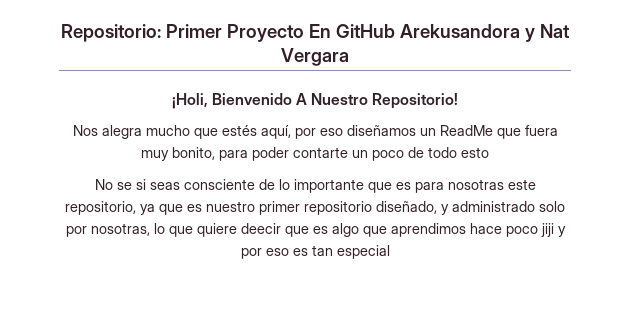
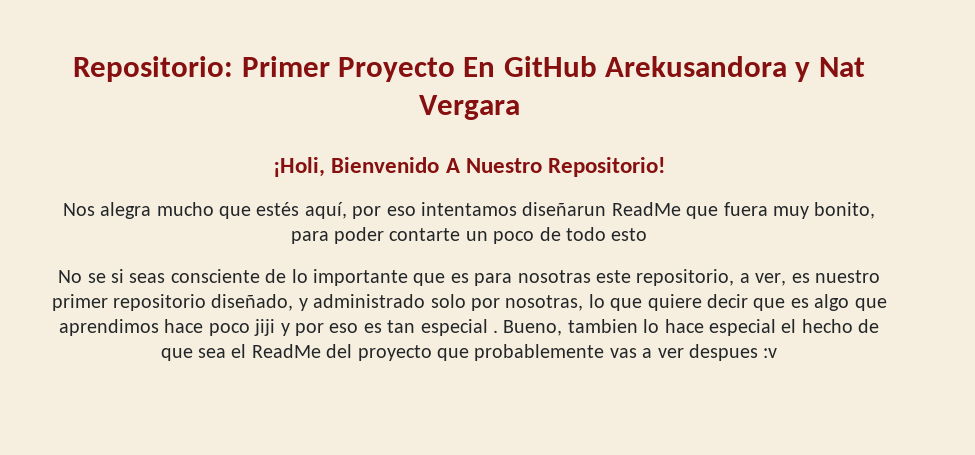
[346,125,436,136] diseñamos un -> [420,202,607,216] intentamos diseñarun
[140,204,183,215] ya que -> [739,273,787,286] a ver,
[240,223,281,234] deecir -> [706,294,748,308] decir
(390, 252) none -> [492,319,880,336] [160,344,778,361] . Bueno, tambien lo hace especial el hecho de que sea el ReadMe del proyecto que probablemente vas a ver despues :v

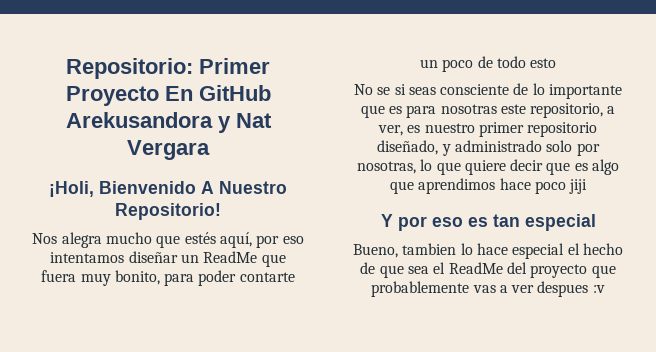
[522,202,607,216] diseñarun -> [128,251,199,263] diseñar un
[280,323,290,336] y -> [380,214,393,227] // Y
[492,330,498,333] . -> (596, 222) //

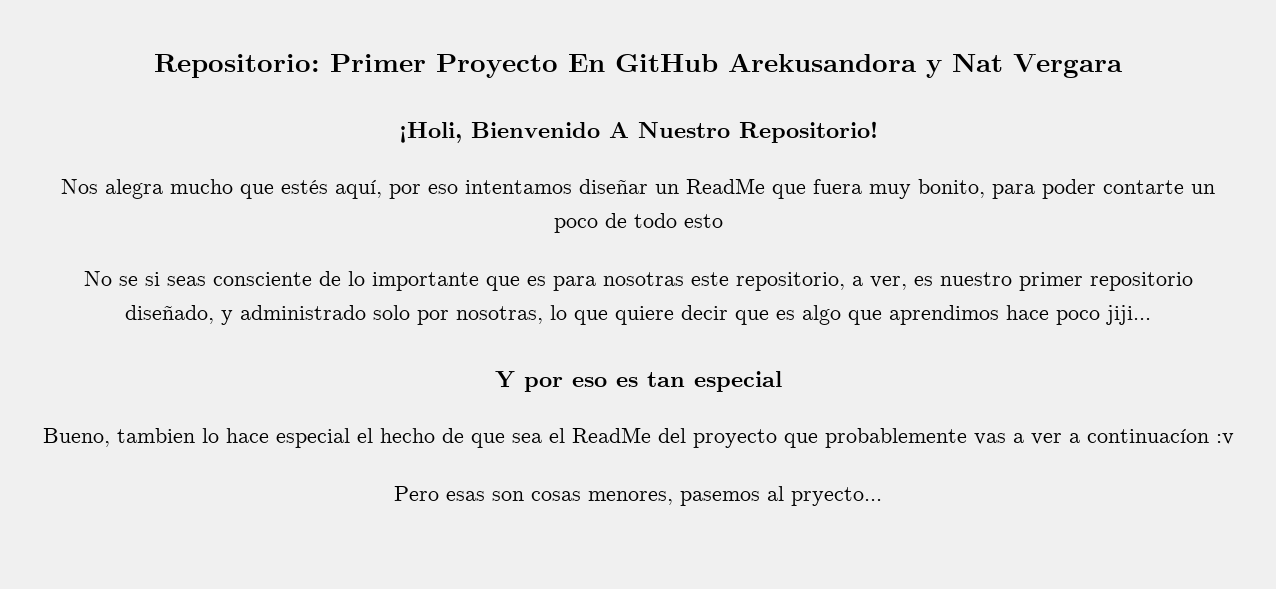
[569,179,588,194] jiji -> [1106,305,1151,325] jiji...
[537,281,589,297] despues -> [1068,428,1209,443] a continuacíon
(605, 289) none -> [394,486,882,506] // Pero esas son cosas menores, pasemos al pryecto...

